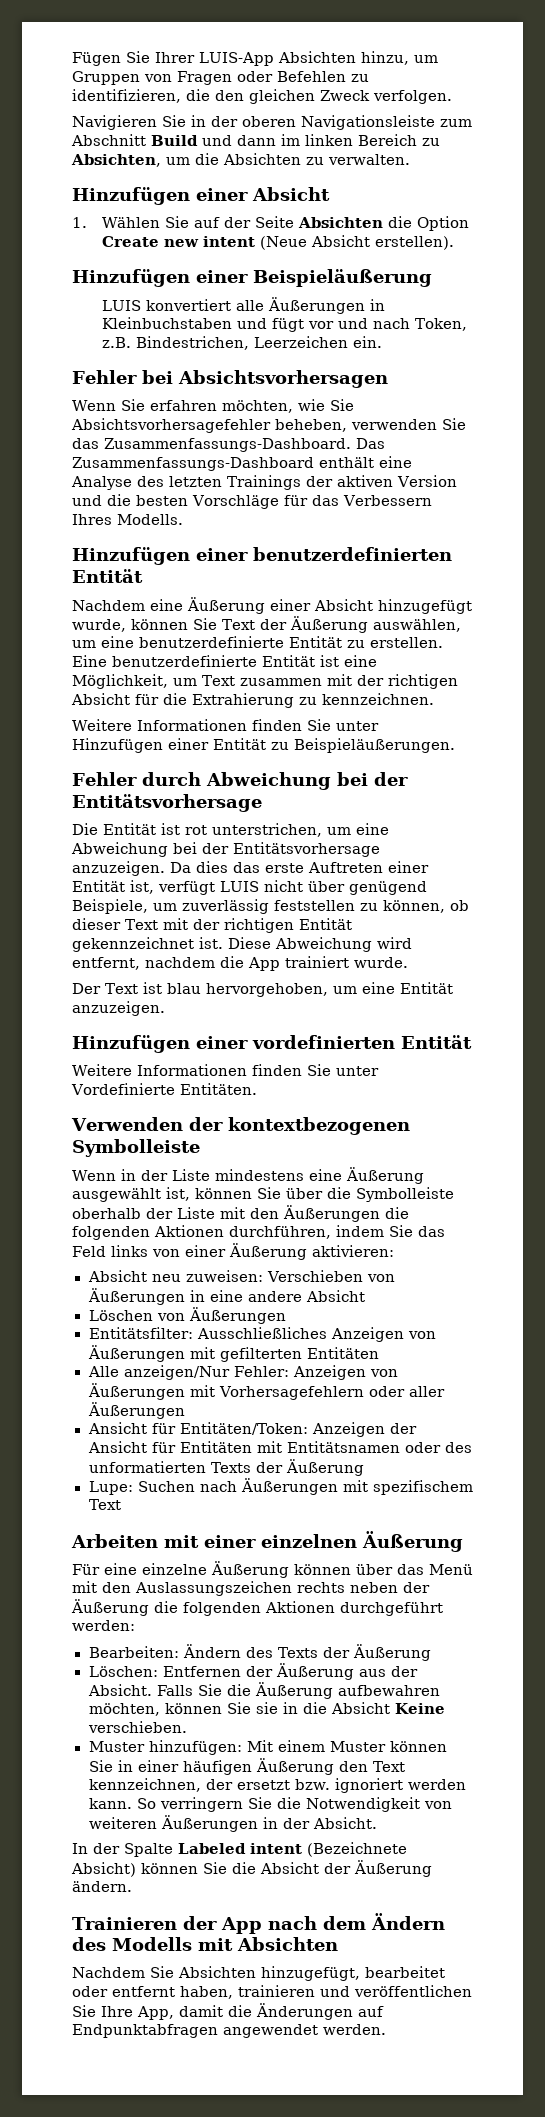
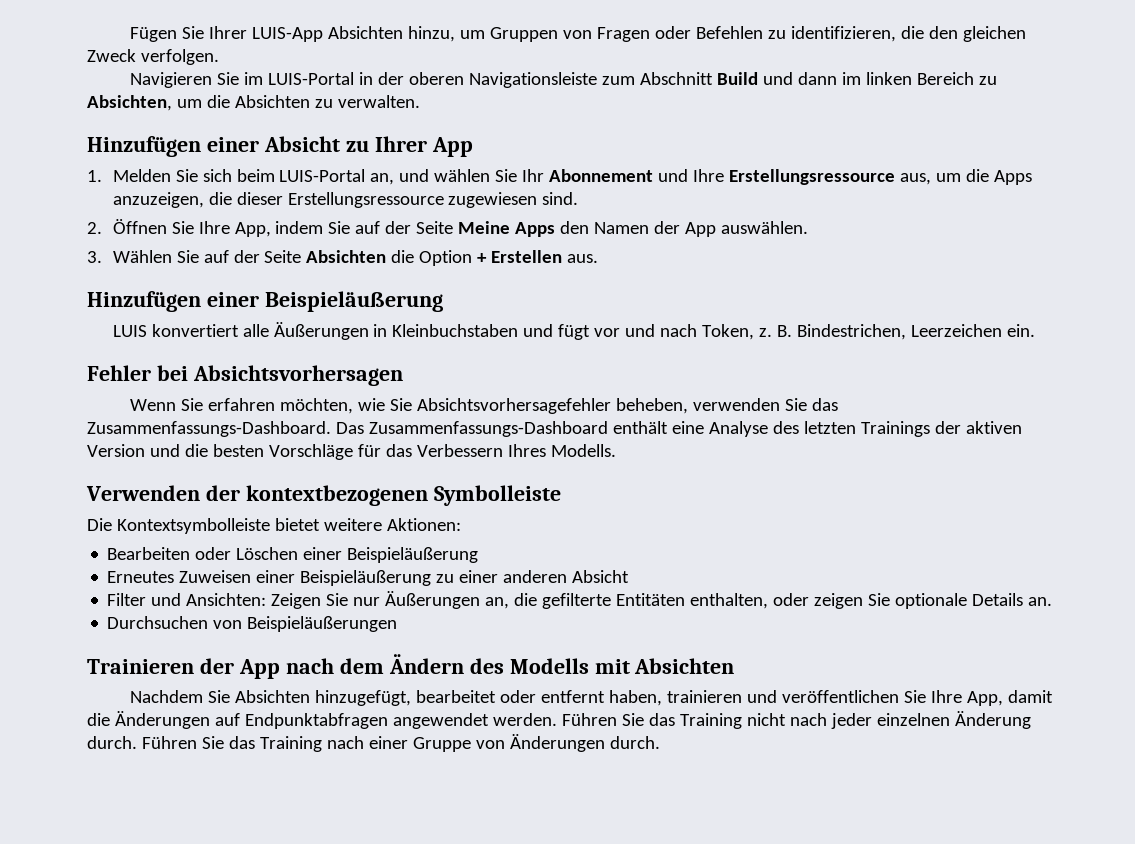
(186, 121) none -> [244,72,355,85] im LUIS-Portal
[72,217,87,228] // 1. -> [345,136,473,157] [87,169,1033,185] [112,192,579,208] [87,219,809,237] [87,251,102,263] zu Ihrer App // 1. Melden Sie sich beim LUIS-Portal an, und wählen Sie Ihr Abonnement und Ihre Erstellungsressource aus, um die Apps anzuzeigen, die dieser Erstellungsressource zugewiesen sind. // 2. Öffnen Sie Ihre App, indem Sie auf der Seite Meine Apps den Namen der App auswählen. // 3.
[101,235,454,250] Create new intent (Neue Absicht erstellen). -> [477,250,599,263] + Erstellen aus.
[101,337,131,348] z.B. -> [759,325,793,337] z. B.
[72,547,452,565] [72,569,143,583] [72,597,472,614] [72,616,461,633] [72,636,443,648] [72,655,377,667] [72,674,458,689] [71,693,434,708] [72,719,379,731] [72,738,455,753] [72,772,408,790] [72,794,262,812] [72,823,389,837] [71,842,380,857] [72,861,429,876] [72,880,427,895] [72,899,469,914] [72,918,352,933] [72,937,412,952] [72,956,408,971] [72,982,453,997] [72,1001,165,1016] [72,1035,472,1053] [72,1064,379,1076] [71,1083,257,1095] [71,1117,410,1135] [72,1139,200,1157] [72,1167,424,1184] [72,1187,454,1202] [72,1205,409,1222] [72,1225,445,1240] [72,1243,394,1260] [87,1270,396,1282] [87,1288,365,1305] [88,1307,286,1324] [88,1327,436,1342] [87,1345,379,1362] [87,1365,398,1380] [87,1383,446,1400] [87,1402,185,1419] [87,1422,418,1437] [87,1441,472,1453] [88,1459,365,1476] [88,1478,473,1495] [88,1499,122,1510] [71,1531,463,1552] [72,1561,473,1578] [72,1581,430,1596] [71,1599,443,1616] [72,1620,135,1631] [88,1644,432,1661] [88,1663,418,1680] [87,1682,441,1699] [88,1702,445,1716] [87,1721,187,1733] [88,1740,447,1755] [88,1758,406,1775] [88,1778,467,1793] [88,1797,452,1812] [88,1815,377,1832] [72,1842,407,1857] [71,1860,432,1877] [72,1881,132,1892] Hinzufügen einer benutzerdefinierten Entität // Nachdem eine Äußerung einer Absicht hinzugefügt wurde, können Sie Text der Äußerung auswählen, um eine benutzerdefinierte Entität zu erstellen. Eine benutzerdefinierte Entität ist eine Möglichkeit, um Text zusammen mit der richtigen Absicht für die Extrahierung zu kennzeichnen. // Weitere Informationen finden Sie unter Hinzufügen einer Entität zu Beispieläußerungen. // Fehler durch Abweichung bei der Entitätsvorhersage // Die Entität ist rot unterstrichen, um eine Abweichung bei der Entitätsvorhersage anzuzeigen. Da dies das erste Auftreten einer Entität ist, verfügt LUIS nicht über genügend Beispiele, um zuverlässig feststellen zu können, ob dieser Text mit der richtigen Entität gekennzeichnet ist. Diese Abweichung wird entfernt, nachdem die App trainiert wurde. // Der Text ist blau hervorgehoben, um eine Entität anzuzeigen. // Hinzufügen einer vordefinierten Entität // Weitere Informationen finden Sie unter Vordefinierte Entitäten. // Verwenden der kontextbezogenen Symbolleiste // Wenn in der Liste mindestens eine Äußerung ausgewählt ist, können Sie über die Symbolleiste oberhalb der Liste mit den Äußerungen die folgenden Aktionen durchführen, indem Sie das Feld links von einer Äußerung aktivieren: // Absicht neu zuweisen: Verschieben von Äußerungen in eine andere Absicht // Löschen von Äußerungen // Entitätsfilter: Ausschließliches Anzeigen von Äußerungen mit gefilterten Entitäten // Alle anzeigen/Nur Fehler: Anzeigen von Äußerungen mit Vorhersagefehlern oder aller Äußerungen // Ansicht für Entitäten/Token: Anzeigen der Ansicht für Entitäten mit Entitätsnamen oder des unformatierten Texts der Äußerung // Lupe: Suchen nach Äußerungen mit spezifischem Text // Arbeiten mit einer einzelnen Äußerung // Für eine einzelne Äußerung können über das Menü mit den Auslassungszeichen rechts neben der Äußerung die folgenden Aktionen durchgeführt werden: // Bearbeiten: Ändern des Texts der Äußerung // Löschen: Entfernen der Äußerung aus der Absicht. Falls Sie die Äußerung aufbewahren möchten, können Sie sie in die Absicht Keine verschieben. // Muster hinzufügen: Mit einem Muster können Sie in einer häufigen Äußerung den Text kennzeichnen, der ersetzt bzw. ignoriert werden kann. So verringern Sie die Notwendigkeit von weiteren Äußerungen in der Absicht. // In der Spalte Labeled intent (Bezeichnete Absicht) können Sie die Absicht der Äußerung ändern. -> [86,485,561,506] [87,518,461,534] [107,547,479,563] [107,570,630,586] [107,591,1053,609] [107,616,398,632] Verwenden der kontextbezogenen Symbolleiste // Die Kontextsymbolleiste bietet weitere Aktionen: // Bearbeiten oder Löschen einer Beispieläußerung // Erneutes Zuweisen einer Beispieläußerung zu einer anderen Absicht // Filter und Ansichten: Zeigen Sie nur Äußerungen an, die gefilterte Entitäten enthalten, oder zeigen Sie optionale Details an. // Durchsuchen von Beispieläußerungen
(386, 2029) none -> [561,711,1031,729] [87,734,660,752] Führen Sie das Training nicht nach jeder einzelnen Änderung durch. Führen Sie das Training nach einer Gruppe von Änderungen durch.

